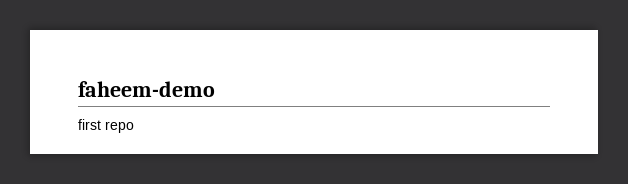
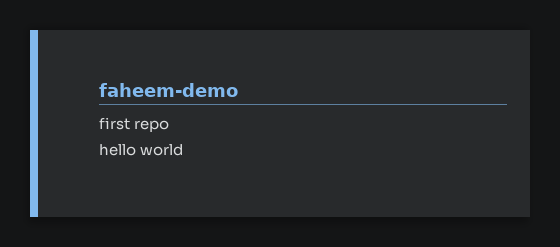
(134, 127) none -> [99,144,184,156] // hello world

